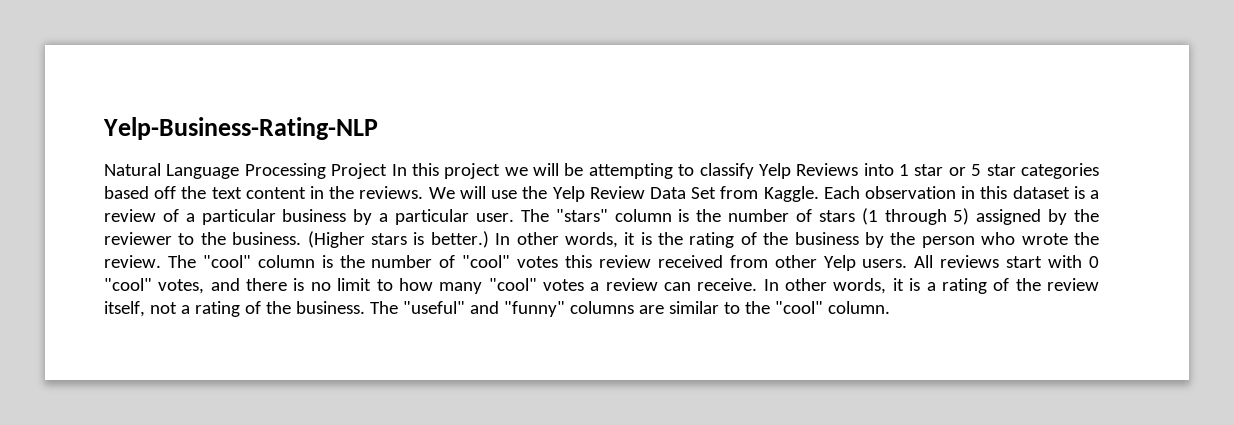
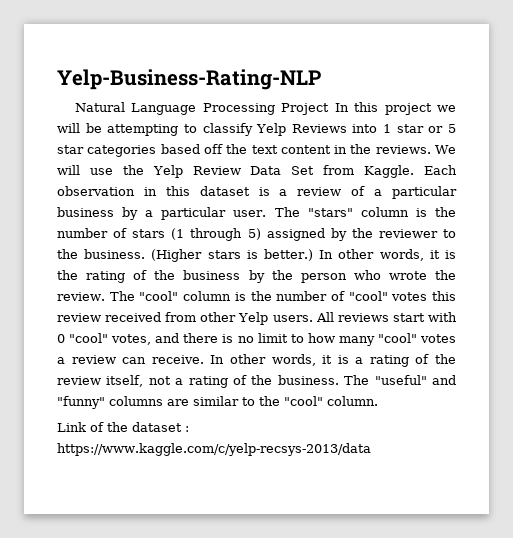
(890, 307) none -> [57,422,189,432] [57,443,371,456] // Link of the dataset : https://www.kaggle.com/c/yelp-recsys-2013/data

